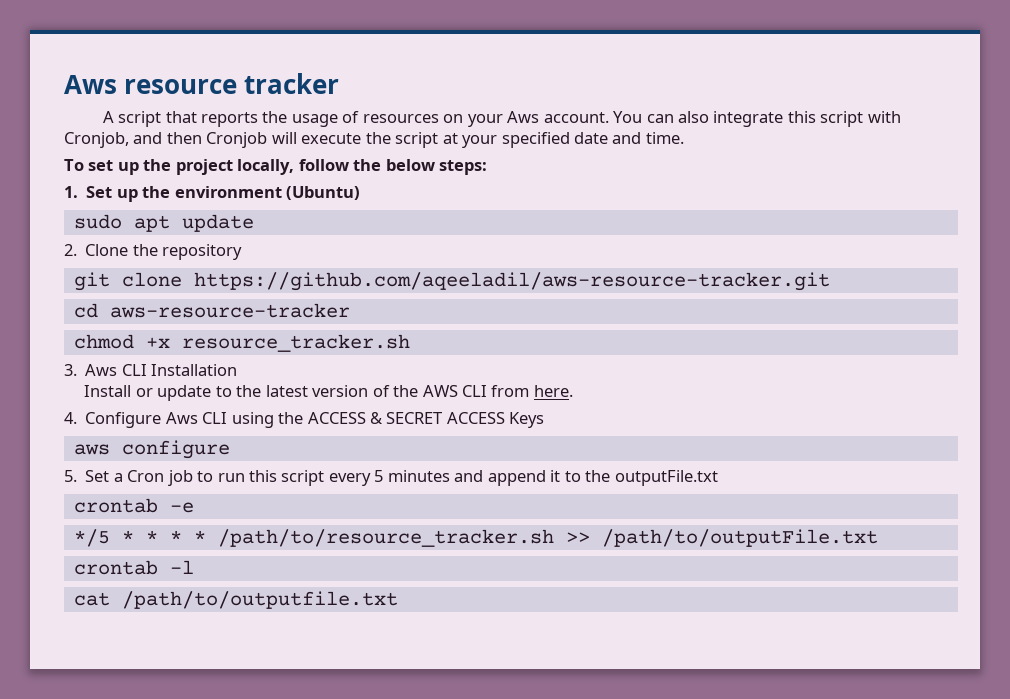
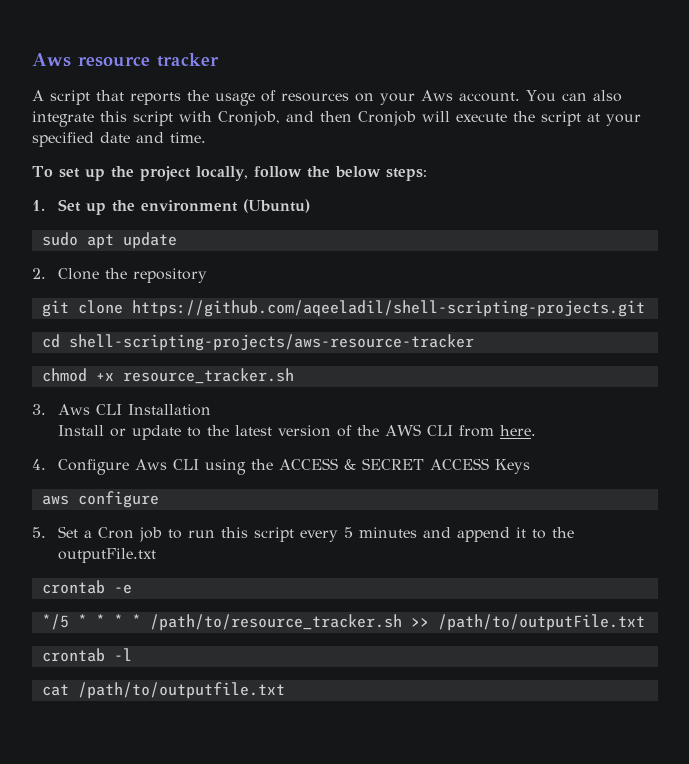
[193,272,830,291] https://github.com/aqeeladil/aws-resource-tracker.git -> [131,300,645,317] https://github.com/aqeeladil/shell-scripting-projects.git
[109,303,350,318] aws-resource-tracker -> [68,334,474,351] shell-scripting-projects/aws-resource-tracker

